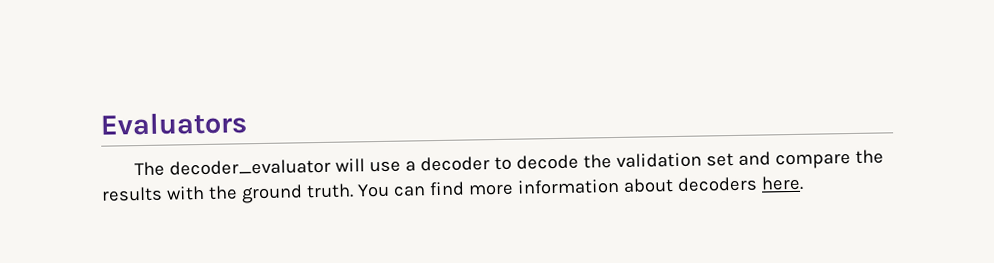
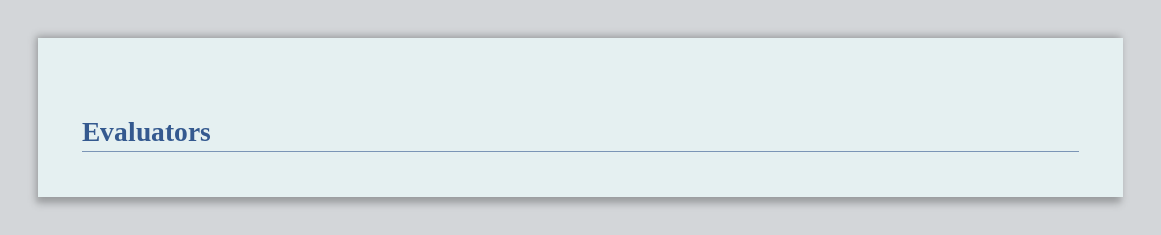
[133,149,884,177] [101,175,804,204] // The decoder_evaluator will use a decoder to decode the validation set and compare the results with the ground truth. You can find more information about decoders here. -> (211, 131) none

